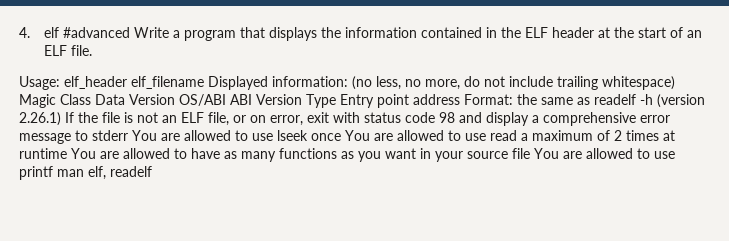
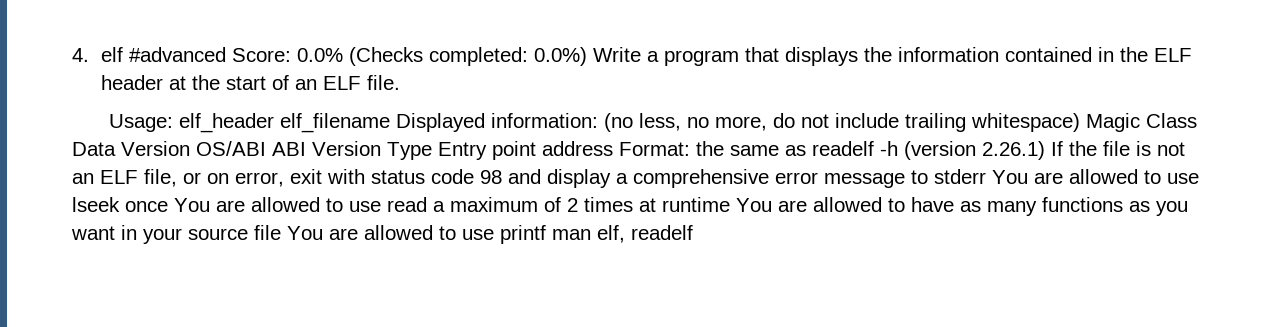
(131, 32) none -> [232,47,588,66] Score: 0.0% (Checks completed: 0.0%)

